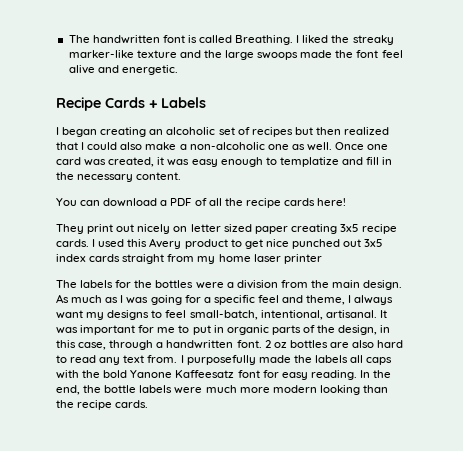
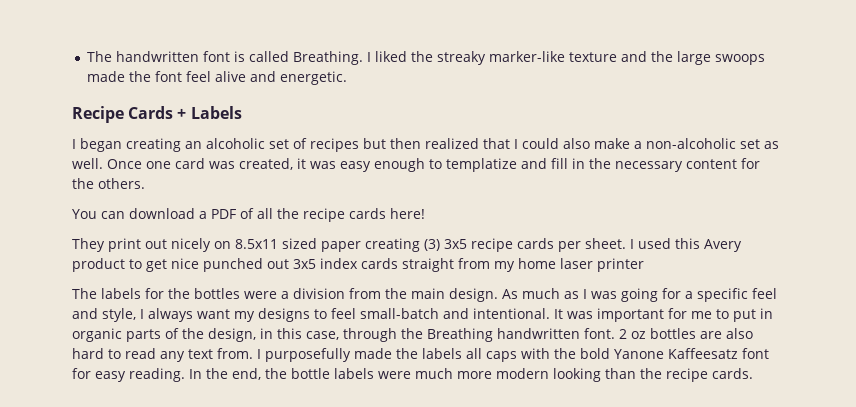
[267,144,289,150] one -> [740,139,760,149] set
[136,172,182,180] content. -> [686,158,760,169] [72,178,145,189] content for the others.
[190,224,221,232] letter -> [235,239,278,249] 8.5x11
(337, 229) none -> [424,239,440,251] (3)
[56,239,89,247] cards. -> [517,238,626,252] cards per sheet.
[306,295,346,305] theme, -> [102,308,136,322] style,
[189,310,377,320] small-batch, intentional, artisanal. -> [360,308,550,319] small-batch and intentional.
[156,342,164,348] a -> [401,328,493,342] the Breathing

